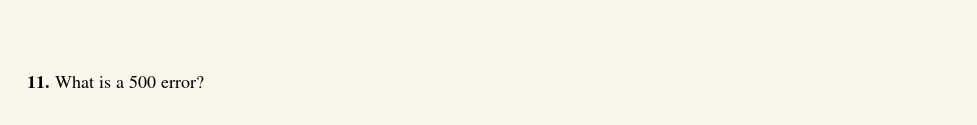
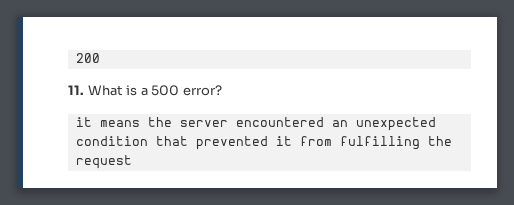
(27, 82) none -> [75,53,100,63] 200 //
(204, 82) none -> [75,117,436,131] [75,136,452,150] [75,155,132,169] // it means the server encountered an unexpected condition that prevented it from fulfilling the request

